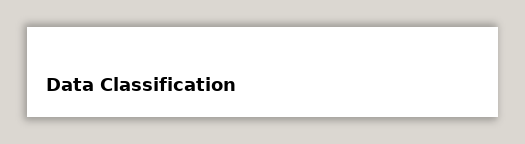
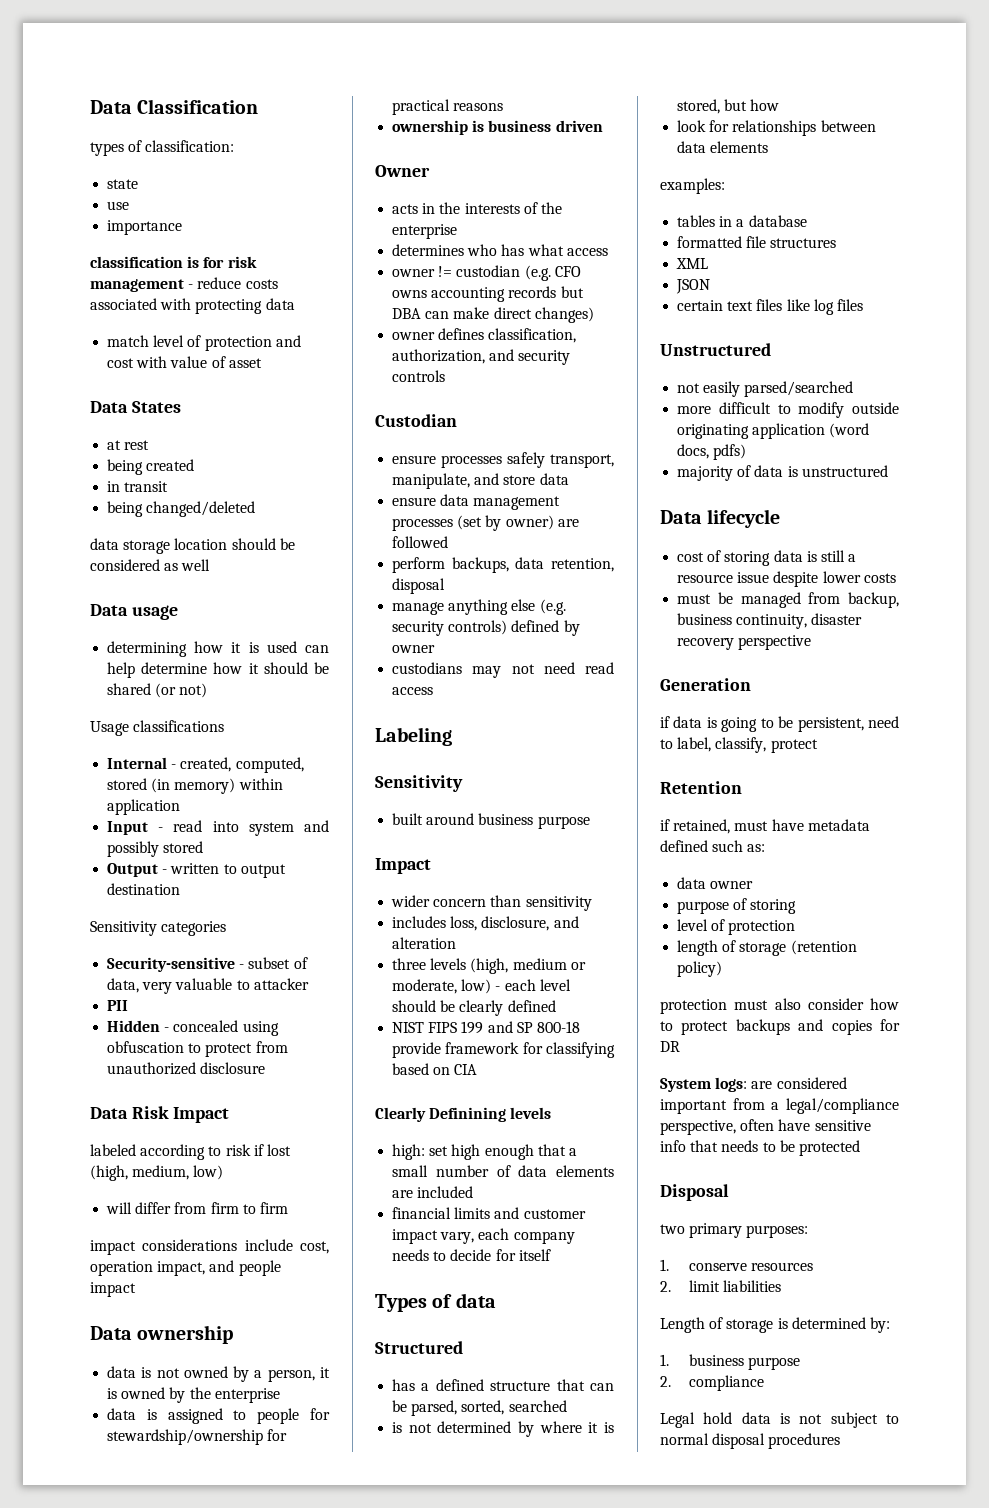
(236, 84) none -> [90,140,235,156] [107,179,139,189] [107,201,130,210] [107,220,183,235] [90,256,257,268] [90,277,278,292] [90,298,295,314] [107,335,301,351] [107,356,262,368] [90,401,181,413] [107,440,150,450] [107,459,195,475] [107,481,169,492] [107,501,256,517] [90,538,295,554] [90,559,211,571] [90,604,178,620] [107,641,329,657] [107,662,329,678] [107,683,208,698] [90,720,225,736] [107,757,304,773] [107,778,283,794] [107,799,181,815] [107,820,329,836] [107,841,204,857] [107,863,286,878] [107,883,181,895] [90,921,227,936] [107,957,308,972] [107,978,309,994] [107,1000,129,1011] [107,1020,279,1036] [107,1041,288,1057] [107,1062,266,1075] [90,1106,230,1123] [90,1144,291,1160] [90,1165,224,1181] [106,1202,288,1214] [90,1239,329,1255] [90,1260,281,1276] [90,1282,136,1297] [90,1325,234,1344] [107,1366,330,1382] [107,1387,280,1403] [107,1408,330,1424] [107,1429,288,1445] [392,99,504,115] [392,120,603,135] [375,165,430,177] [392,202,562,214] [392,224,458,239] [392,244,608,256] [392,265,581,281] [392,286,584,302] [392,307,594,323] [392,328,577,343] [392,349,571,365] [392,370,446,382] [375,414,457,427] [392,452,614,468] [392,473,569,489] [392,494,561,510] [392,515,579,531] [392,536,449,548] [392,557,614,573] [392,578,446,594] [392,599,566,615] [392,620,580,636] [392,645,436,653] [392,662,614,678] [392,687,434,695] [375,727,452,746] [375,775,463,792] [392,813,590,829] [375,858,431,874] [391,895,592,911] [392,916,579,931] [392,937,457,949] [392,958,586,974] [392,979,571,994] [392,1000,556,1016] [392,1021,580,1034] [392,1042,615,1058] [392,1063,478,1075] [375,1107,552,1122] [392,1144,577,1160] [392,1165,614,1177] [392,1186,474,1198] [392,1207,586,1219] [392,1228,575,1244] [392,1249,551,1261] [375,1293,496,1312] [375,1341,463,1354] [392,1379,614,1391] [392,1400,567,1416] [392,1421,614,1437] [677,99,780,114] [677,120,876,136] [677,141,769,153] [660,178,725,194] [677,215,807,227] [677,236,837,248] [676,258,709,269] [676,279,711,294] [677,299,863,315] [660,343,771,356] [677,381,854,397] [677,402,899,418] [677,423,870,439] [677,444,747,460] [677,465,888,481] [660,509,781,528] [677,550,857,566] [677,571,896,587] [677,592,899,608] [677,613,863,629] [677,635,812,650] [660,678,751,691] [660,716,899,732] [660,737,818,753] [660,781,742,794] [660,819,870,834] [660,840,766,852] [677,877,754,889] [677,898,797,914] [677,919,796,935] [677,940,857,956] [677,961,723,977] [660,998,899,1014] [660,1019,900,1035] [660,1041,680,1052] [660,1077,847,1092] [660,1098,899,1114] [660,1119,871,1135] [660,1140,860,1156] [660,1184,729,1201] [660,1223,809,1238] [660,1259,813,1271] [660,1280,781,1292] [660,1317,890,1333] [660,1354,800,1370] [660,1375,764,1391] [660,1412,899,1428] [660,1433,841,1449] // types of classification: // state // use // importance // classification is for risk management - reduce costs associated with protecting data // match level of protection and cost with value of asset // Data States // at rest // being created // in transit // being changed/deleted // data storage location should be considered as well // Data usage // determining how it is used can help determine how it should be shared (or not) // Usage classifications // Internal - created, computed, stored (in memory) within application // Input - read into system and possibly stored // Output - written to output destination // Sensitivity categories // Security-sensitive - subset of data, very valuable to attacker // PII // Hidden - concealed using obfuscation to protect from unauthorized disclosure // Data Risk Impact // labeled according to risk if lost (high, medium, low) // will differ from firm to firm // impact considerations include cost, operation impact, and people impact // Data ownership // data is not owned by a person, it is owned by the enterprise // data is assigned to people for stewardship/ownership for practical reasons // ownership is business driven // Owner // acts in the interests of the enterprise // determines who has what access // owner != custodian (e.g. CFO owns accounting records but DBA can make direct changes) // owner defines classification, authorization, and security controls // Custodian // ensure processes safely transport, manipulate, and store data // ensure data management processes (set by owner) are followed // perform backups, data retention, disposal // manage anything else (e.g. security controls) defined by owner // custodians may not need read access // Labeling // Sensitivity // built around business purpose // Impact // wider concern than sensitivity // includes loss, disclosure, and alteration // three levels (high, medium or moderate, low) - each level should be clearly defined // NIST FIPS 199 and SP 800-18 provide framework for classifying based on CIA // Clearly Definining levels // high: set high enough that a small number of data elements are included // financial limits and customer impact vary, each company needs to decide for itself // Types of data // Structured // has a defined structure that can be parsed, sorted, searched // is not determined by where it is stored, but how // look for relationships between data elements // examples: // tables in a database // formatted file structures // XML // JSON // certain text files like log files // Unstructured // not easily parsed/searched // more difficult to modify outside originating application (word docs, pdfs) // majority of data is unstructured // Data lifecycle // cost of storing data is still a resource issue despite lower costs // must be managed from backup, business continuity, disaster recovery perspective // Generation // if data is going to be persistent, need to label, classify, protect // Retention // if retained, must have metadata defined such as: // data owner // purpose of storing // level of protection // length of storage (retention policy) // protection must also consider how to protect backups and copies for DR // System logs: are considered important from a legal/compliance perspective, often have sensitive info that needs to be protected // Disposal // two primary purposes: // 1. conserve resources // 2. limit liabilities // Length of storage is determined by: // 1. business purpose // 2. compliance // Legal hold data is not subject to normal disposal procedures

